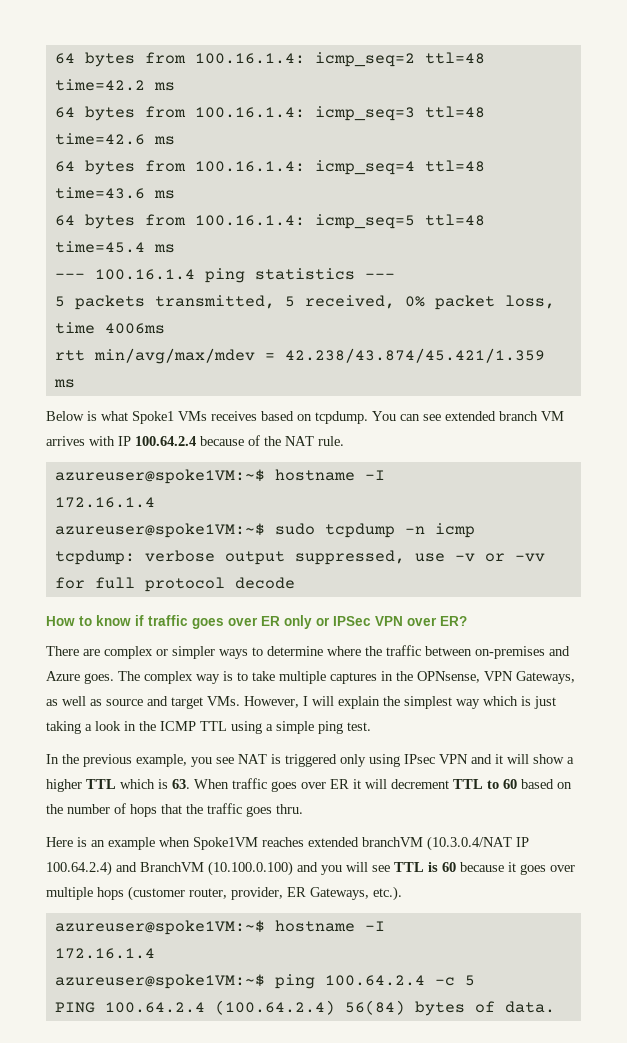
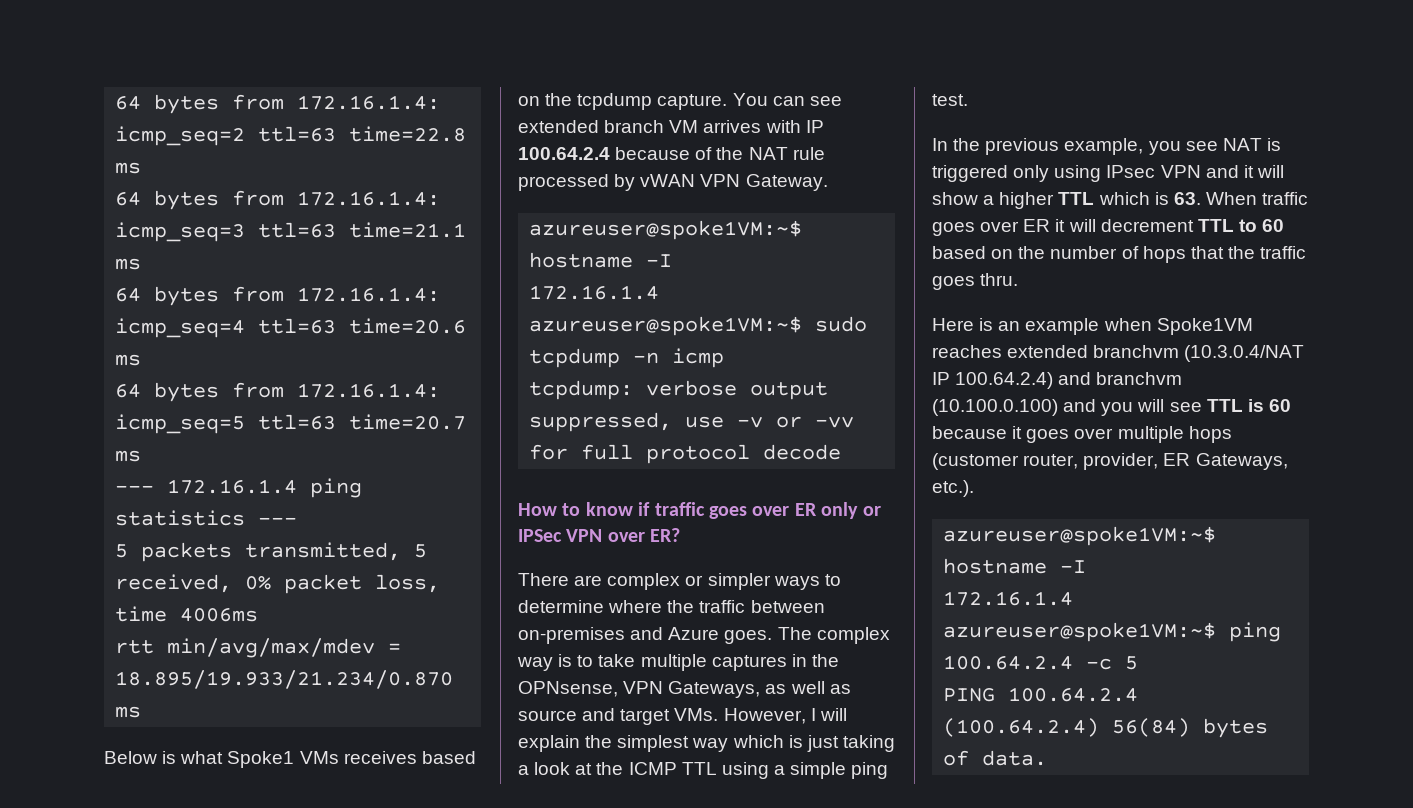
[54,52,485,67] [54,79,175,91] [54,106,485,121] [54,133,175,145] [54,160,485,175] [54,187,175,199] [54,214,485,229] [54,241,145,253] 64 bytes from 100.16.1.4: icmp_seq=2 ttl=48 time=42.2 ms // 64 bytes from 100.16.1.4: icmp_seq=3 ttl=48 time=42.6 ms // 64 bytes from 100.16.1.4: icmp_seq=4 ttl=48 time=43.6 ms // 64 bytes from 100.16.1.4: icmp_seq=5 ttl=48 time=45.4 -> [115,94,441,114] [115,126,467,146] [115,162,142,174] [115,190,441,210] [115,222,467,242] [115,258,142,270] [115,286,441,306] [115,318,467,338] [115,354,142,366] [115,382,441,402] [115,414,467,434] 64 bytes from 172.16.1.4: icmp_seq=2 ttl=63 time=22.8 ms // 64 bytes from 172.16.1.4: icmp_seq=3 ttl=63 time=21.1 ms // 64 bytes from 172.16.1.4: icmp_seq=4 ttl=63 time=20.6 ms // 64 bytes from 172.16.1.4: icmp_seq=5 ttl=63 time=20.7
[94,269,195,280] 100.16.1.4 -> [167,479,298,494] 172.16.1.4
[284,348,545,363] 42.238/43.874/45.421/1.359 -> [115,670,454,689] 18.895/19.933/21.234/0.870
[315,411,368,424] tcpdump. -> [545,93,728,110] the tcpdump capture.
[318,436,344,446] rule. -> [792,147,825,160] [518,174,828,191] rule processed by vWAN VPN Gateway.
[124,721,136,731] in -> [575,763,593,775] at
[362,837,423,847] branchVM -> [1093,345,1180,358] branchvm
[140,862,204,872] BranchVM -> [1096,372,1183,385] branchvm

